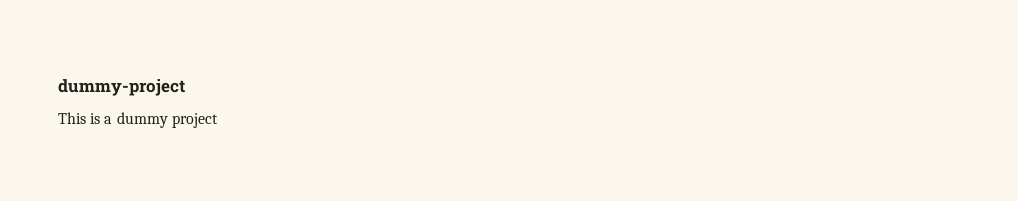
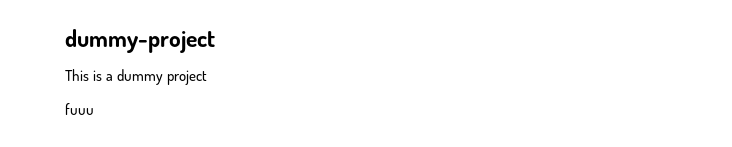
(218, 120) none -> [65,103,94,115] // fuuu

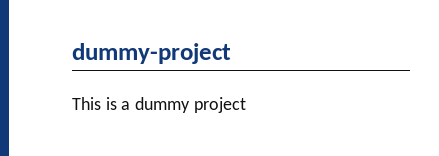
[65,103,94,115] // fuuu -> (246, 105) none

